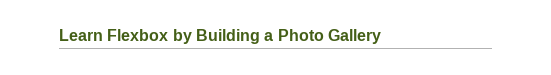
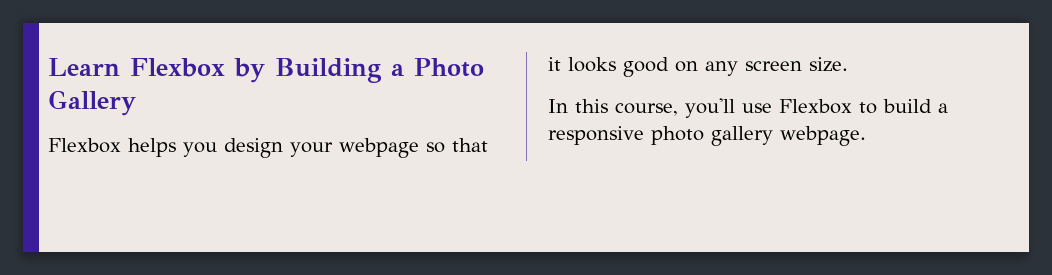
(381, 36) none -> [48,138,488,158] [548,57,848,77] [548,98,948,118] [548,126,866,146] // Flexbox helps you design your webpage so that it looks good on any screen size. // In this course, you'll use Flexbox to build a responsive photo gallery webpage.

